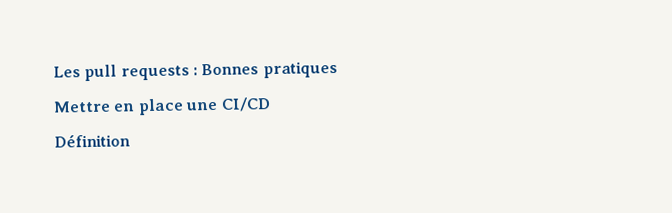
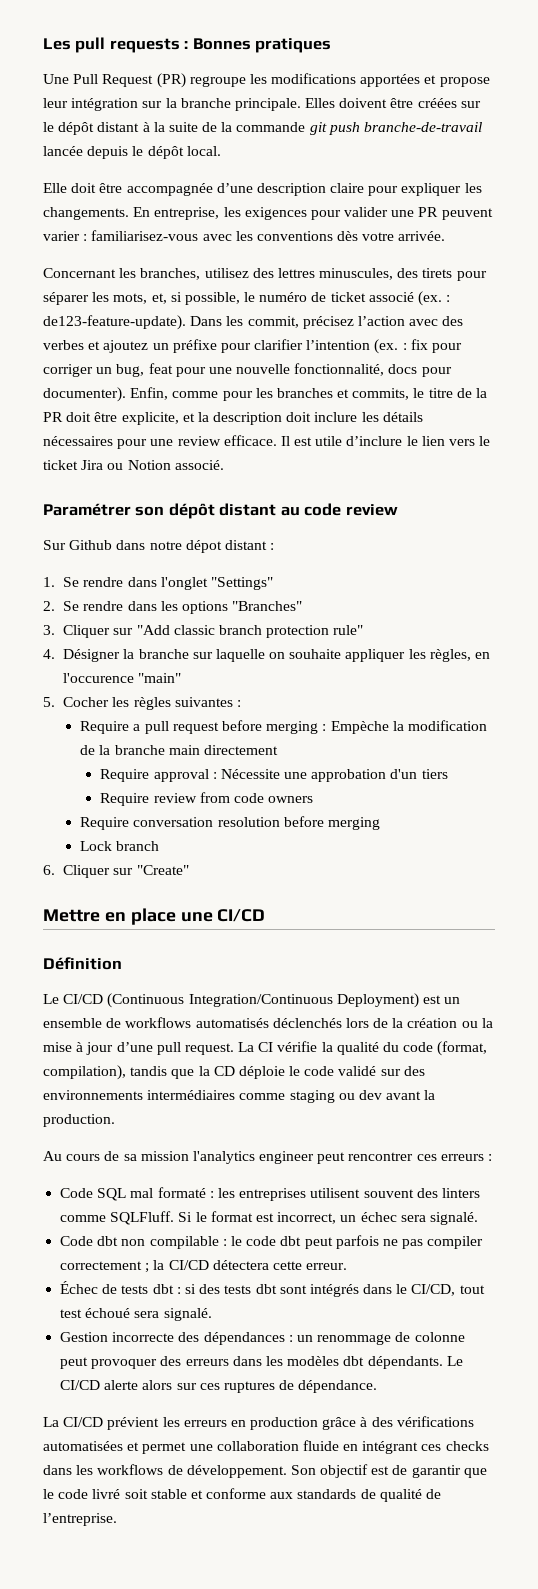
(338, 69) none -> [43,73,490,88] [43,98,481,111] [43,122,483,135] [43,146,221,159] [43,183,482,196] [43,207,493,220] [43,230,446,241] [43,268,487,281] [43,291,451,306] [43,315,464,330] [43,339,463,354] [43,363,452,377] [43,387,488,402] [43,412,423,425] [43,435,491,449] [43,460,224,470] [43,503,398,519] [43,540,275,553] [43,577,273,590] [43,601,303,614] [43,625,364,638] [43,649,491,662] [63,673,182,683] [43,697,241,710] [80,720,487,734] [80,745,278,755] [100,769,448,782] [100,792,314,806] [80,816,380,830] [80,841,160,851] [43,865,189,878] // Une Pull Request (PR) regroupe les modifications apportées et propose leur intégration sur la branche principale. Elles doivent être créées sur le dépôt distant à la suite de la commande git push branche-de-travail lancée depuis le dépôt local. // Elle doit être accompagnée d’une description claire pour expliquer les changements. En entreprise, les exigences pour valider une PR peuvent varier : familiarisez-vous avec les conventions dès votre arrivée. // Concernant les branches, utilisez des lettres minuscules, des tirets pour séparer les mots, et, si possible, le numéro de ticket associé (ex. : de123-feature-update). Dans les commit, précisez l’action avec des verbes et ajoutez un préfixe pour clarifier l’intention (ex. : fix pour corriger un bug, feat pour une nouvelle fonctionnalité, docs pour documenter). Enfin, comme pour les branches et commits, le titre de la PR doit être explicite, et la description doit inclure les détails nécessaires pour une review efficace. Il est utile d’inclure le lien vers le ticket Jira ou Notion associé. // Paramétrer son dépôt distant au code review // Sur Github dans notre dépot distant : // 1. Se rendre dans l'onglet "Settings" // 2. Se rendre dans les options "Branches" // 3. Cliquer sur "Add classic branch protection rule" // 4. Désigner la branche sur laquelle on souhaite appliquer les règles, en l'occurence "main" // 5. Cocher les règles suivantes : // Require a pull request before merging : Empèche la modification de la branche main directement // Require approval : Nécessite une approbation d'un tiers // Require review from code owners // Require conversation resolution before merging // Lock branch // 6. Cliquer sur "Create"
(131, 140) none -> [43,993,461,1008] [43,1017,493,1028] [43,1041,488,1056] [43,1065,425,1080] [43,1090,436,1103] [43,1114,115,1127] [43,1151,493,1164] [60,1187,480,1201] [60,1211,478,1225] [60,1235,484,1249] [60,1260,348,1273] [60,1281,485,1297] [60,1308,212,1321] [60,1332,465,1345] [60,1356,463,1369] [60,1380,378,1393] [43,1416,474,1430] [43,1440,489,1454] [43,1464,487,1478] [43,1488,442,1502] [43,1513,117,1526] // Le CI/CD (Continuous Integration/Continuous Deployment) est un ensemble de workflows automatisés déclenchés lors de la création ou la mise à jour d’une pull request. La CI vérifie la qualité du code (format, compilation), tandis que la CD déploie le code validé sur des environnements intermédiaires comme staging ou dev avant la production. // Au cours de sa mission l'analytics engineer peut rencontrer ces erreurs : // Code SQL mal formaté : les entreprises utilisent souvent des linters comme SQLFluff. Si le format est incorrect, un échec sera signalé. // Code dbt non compilable : le code dbt peut parfois ne pas compiler correctement ; la CI/CD détectera cette erreur. // Échec de tests dbt : si des tests dbt sont intégrés dans le CI/CD, tout test échoué sera signalé. // Gestion incorrecte des dépendances : un renommage de colonne peut provoquer des erreurs dans les modèles dbt dépendants. Le CI/CD alerte alors sur ces ruptures de dépendance. // La CI/CD prévient les erreurs en production grâce à des vérifications automatisées et permet une collaboration fluide en intégrant ces checks dans les workflows de développement. Son objectif est de garantir que le code livré soit stable et conforme aux standards de qualité de l’entreprise.

